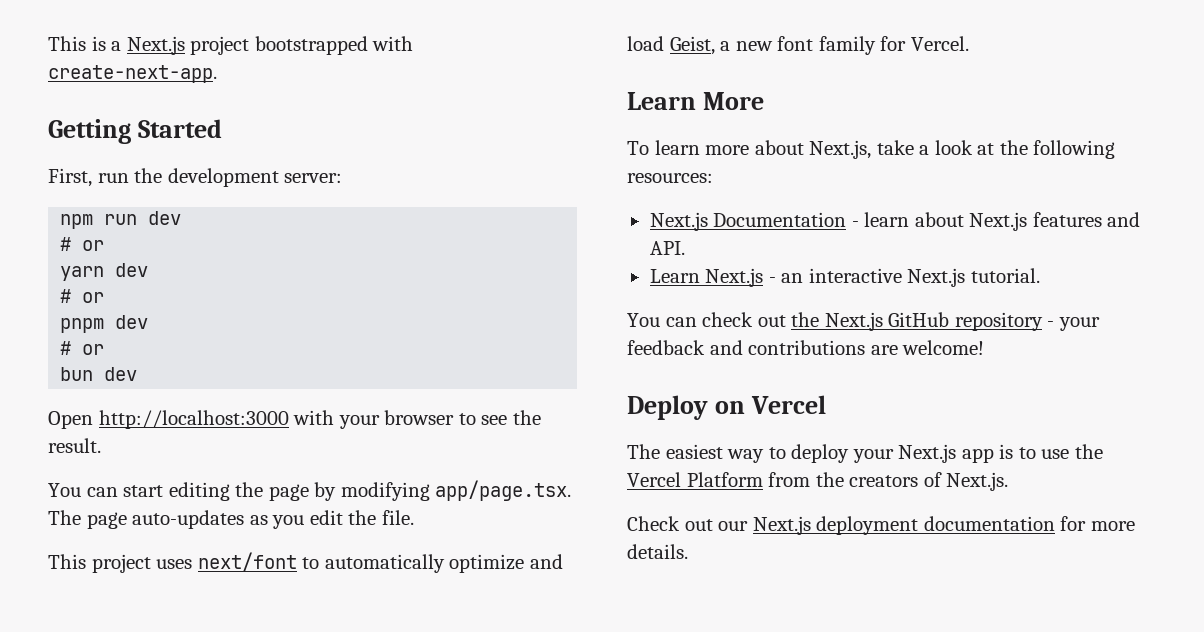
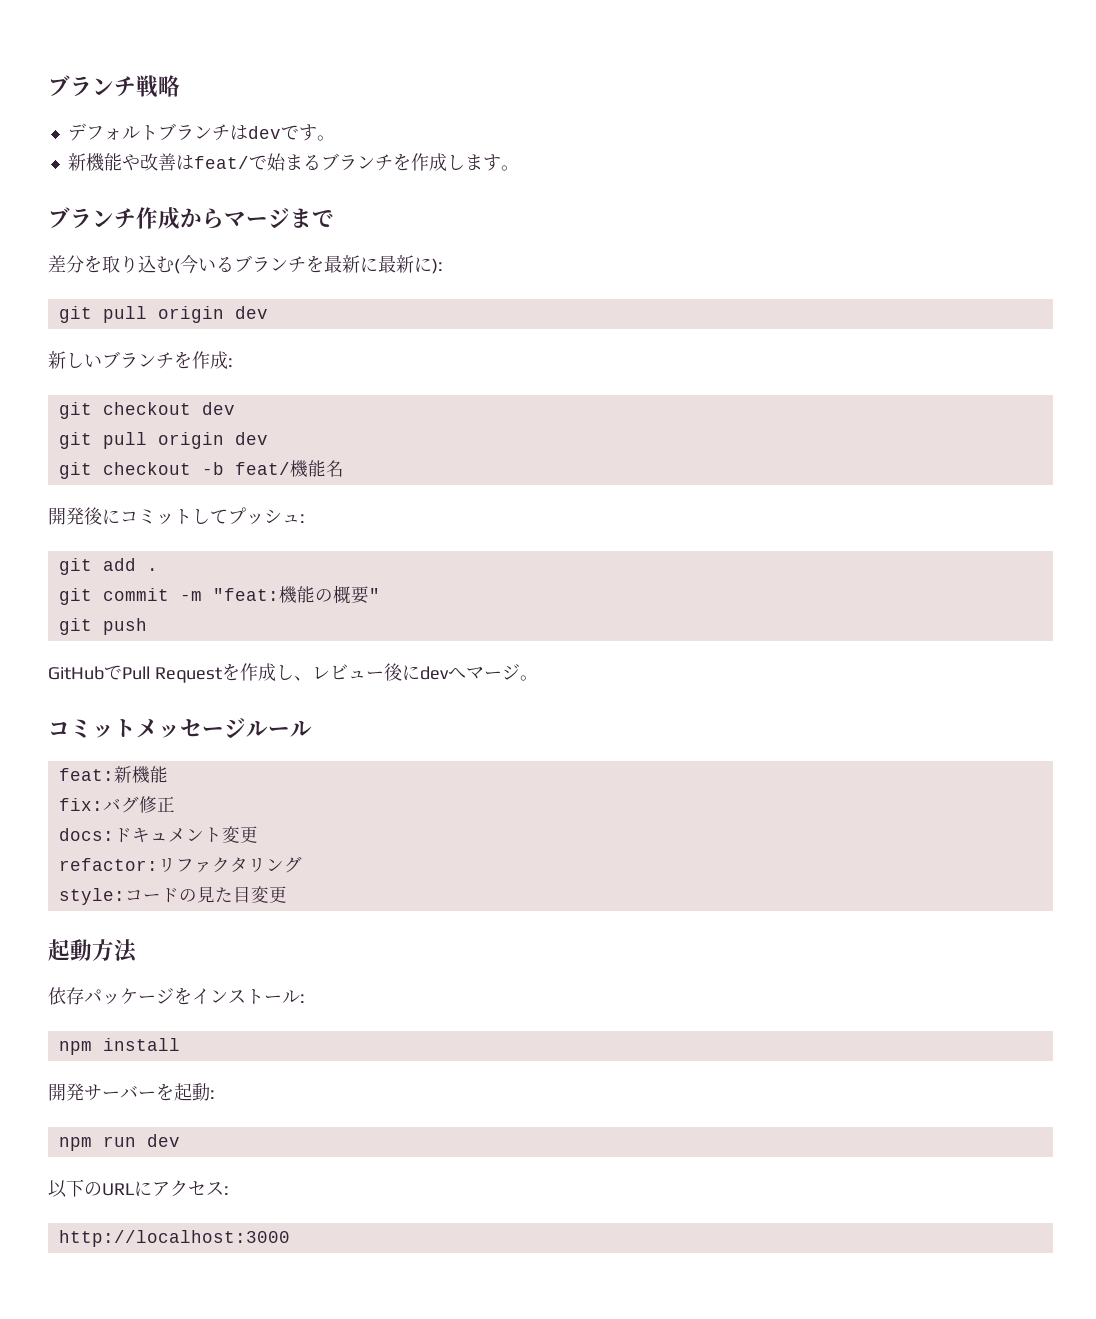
[48,36,414,55] [48,65,217,83] [48,119,222,144] [48,168,343,187] [60,211,182,229] [60,237,105,251] [60,263,149,281] [60,289,105,303] [60,315,149,333] [60,341,105,355] [60,367,138,381] [48,410,541,429] [48,438,101,453] [48,480,572,501] [48,510,414,529] [48,552,563,573] [627,36,969,55] [627,92,764,110] [627,140,1116,159] [627,173,713,183] [649,212,1141,231] [649,241,685,255] [649,268,1040,287] [627,312,1100,331] [627,340,985,355] [627,395,826,420] [627,444,1103,463] [627,472,1009,491] [627,516,1135,535] [627,544,688,559] This is a Next.js project bootstrapped with create-next-app. // Getting Started // First, run the development server: // npm run dev // # or // yarn dev // # or // pnpm dev // # or // bun dev // Open http://localhost:3000 with your browser to see the result. // You can start editing the page by modifying app/page.tsx. The page auto-updates as you edit the file. // This project uses next/font to automatically optimize and load Geist, a new font family for Vercel. // Learn More // To learn more about Next.js, take a look at the following resources: // Next.js Documentation - learn about Next.js features and API. // Learn Next.js - an interactive Next.js tutorial. // You can check out the Next.js GitHub repository - your feedback and contributions are welcome! // Deploy on Vercel // The easiest way to deploy your Next.js app is to use the Vercel Platform from the creators of Next.js. // Check out our Next.js deployment documentation for more details. -> [48,75,180,98] [67,123,335,141] [67,153,519,172] [48,207,334,230] [48,255,443,274] [58,306,268,323] [48,351,233,369] [58,402,235,419] [58,432,268,449] [58,460,344,479] [48,507,305,525] [58,558,158,575] [58,585,380,605] [58,618,147,635] [48,663,538,683] [48,717,312,738] [58,766,168,783] [58,796,175,813] [58,826,258,843] [58,856,302,873] [58,886,287,905] [48,939,138,963] [48,987,305,1005] [58,1038,180,1055] [48,1083,215,1101] [58,1134,180,1151] [48,1179,229,1198] [58,1230,290,1247] ブランチ戦略 // デフォルトブランチはdevです。 // 新機能や改善はfeat/で始まるブランチを作成します。 // ブランチ作成からマージまで // 差分を取り込む(今いるブランチを最新に最新に): // git pull origin dev // 新しいブランチを作成: // git checkout dev // git pull origin dev // git checkout -b feat/機能名 // 開発後にコミットしてプッシュ: // git add . // git commit -m "feat:機能の概要" // git push // GitHubでPull Requestを作成し、レビュー後にdevへマージ。 // コミットメッセージルール // feat:新機能 // fix:バグ修正 // docs:ドキュメント変更 // refactor:リファクタリング // style:コードの見た目変更 // 起動方法 // 依存パッケージをインストール: // npm install // 開発サーバーを起動: // npm run dev // 以下のURLにアクセス: // http://localhost:3000

